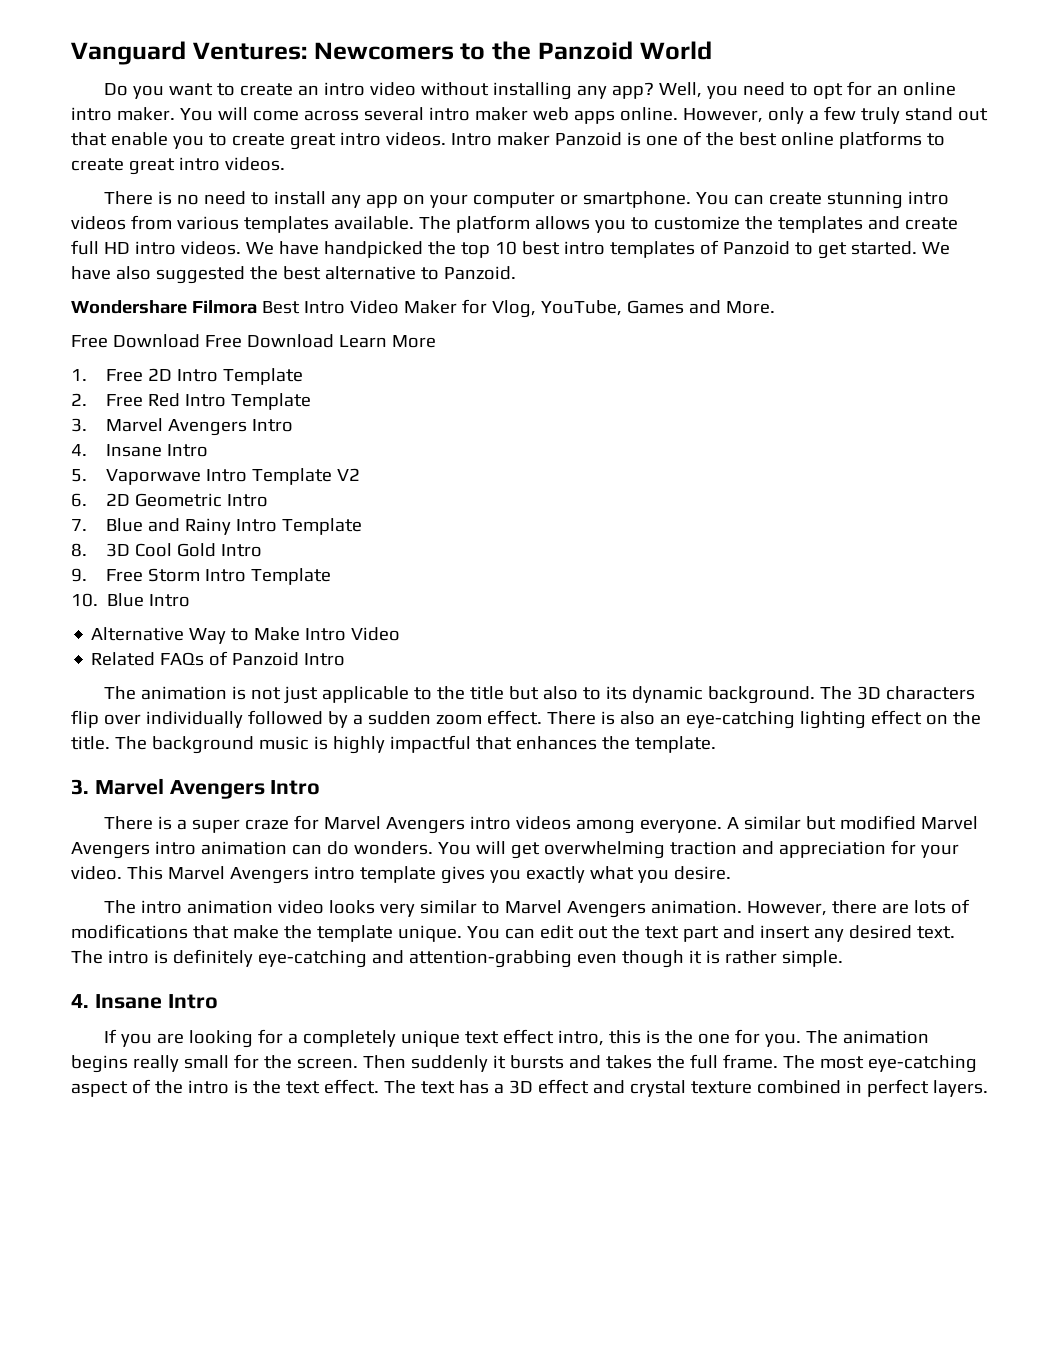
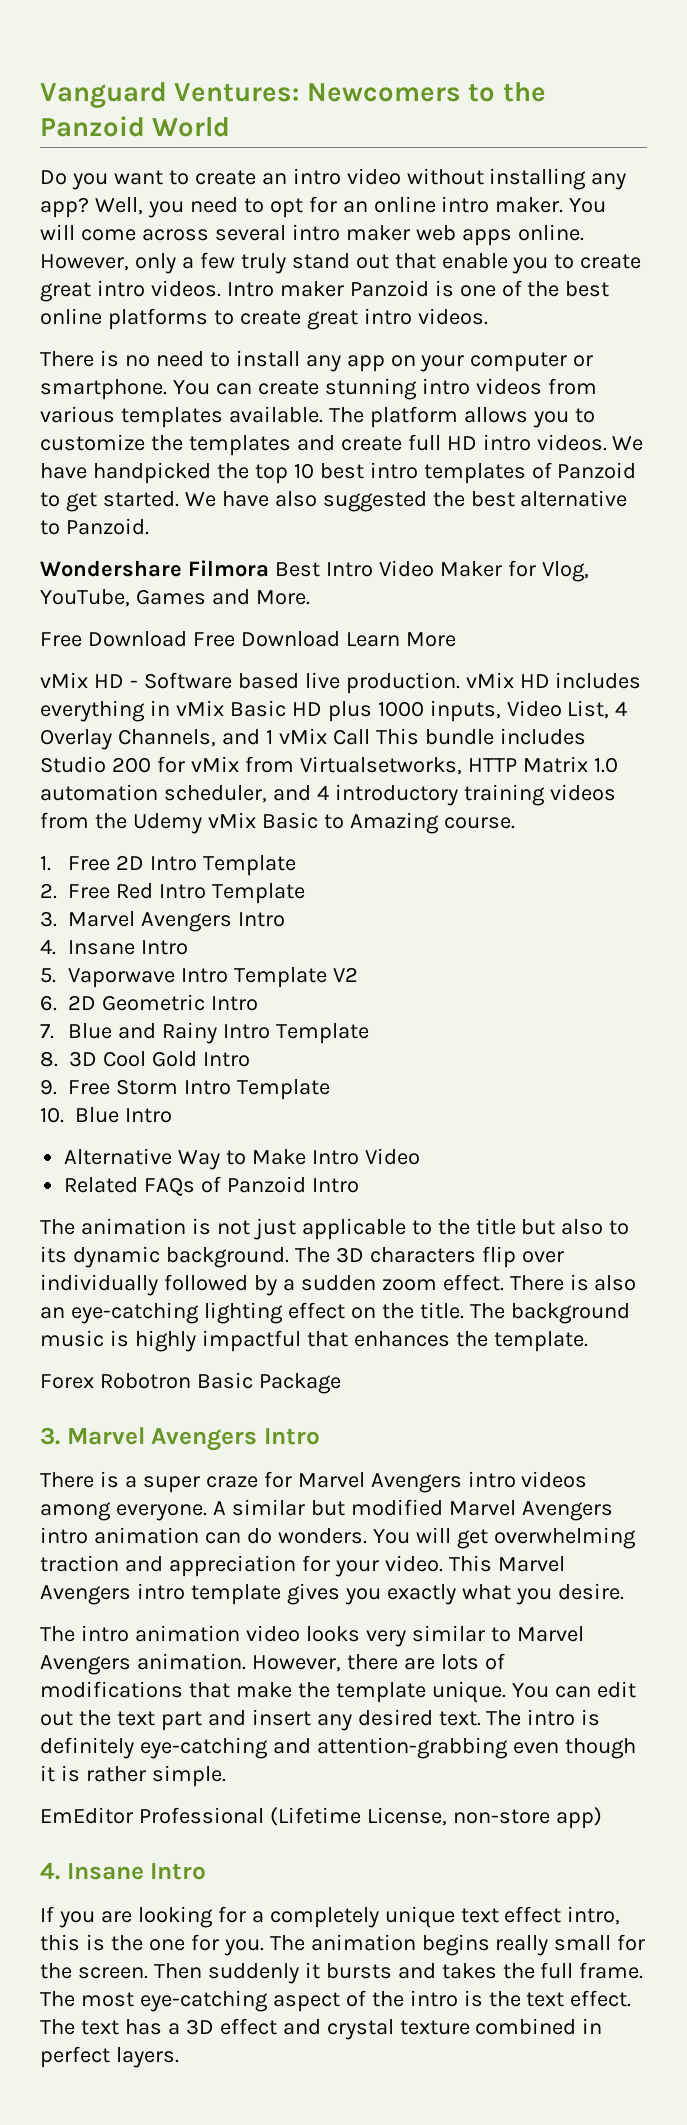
(436, 341) none -> [40,672,642,694] [40,700,628,722] [40,728,586,750] [40,756,618,775] [40,784,616,806] [40,812,515,834] // vMix HD - Software based live production. vMix HD includes everything in vMix Basic HD plus 1000 inputs, Video List, 4 Overlay Channels, and 1 vMix Call This bundle includes Studio 200 for vMix from Virtualsetworks, HTTP Matrix 1.0 automation scheduler, and 4 introductory training videos from the Udemy vMix Basic to Amazing course.
(716, 744) none -> [40,1372,341,1394] // Forex Robotron Basic Package
(843, 958) none -> [40,1807,602,1829] // EmEditor Professional (Lifetime License, non-store app)

